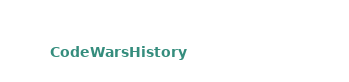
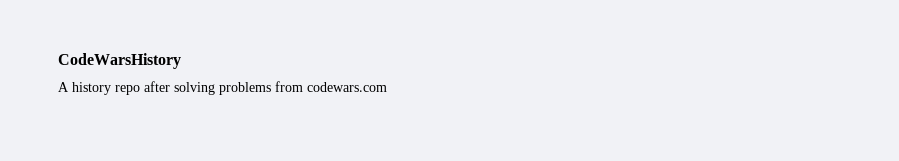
(187, 53) none -> [58,81,387,95] // A history repo after solving problems from codewars.com

